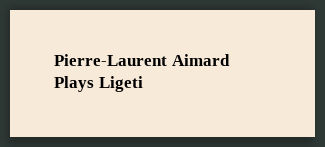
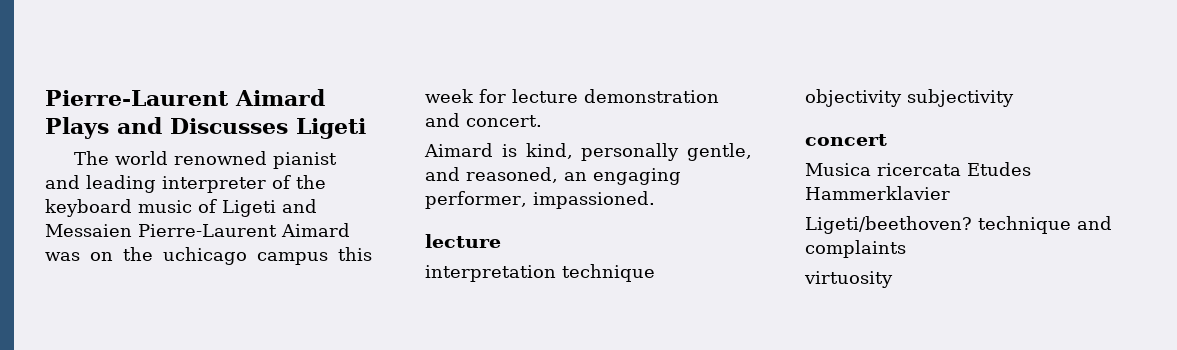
[98,76,143,92] Ligeti -> [117,117,366,139] [73,151,337,169] [45,175,326,193] [45,199,317,217] [45,223,350,237] [45,247,372,265] [425,89,719,103] [425,113,542,127] [424,143,752,161] [425,167,681,185] [425,191,655,209] [425,234,501,248] [425,264,655,282] [805,89,1014,107] [805,134,887,146] [805,162,1031,176] [805,186,950,200] [805,216,1112,234] [805,240,906,258] [804,271,893,288] and Discusses Ligeti // The world renowned pianist and leading interpreter of the keyboard music of Ligeti and Messaien Pierre-Laurent Aimard was on the uchicago campus this week for lecture demonstration and concert. // Aimard is kind, personally gentle, and reasoned, an engaging performer, impassioned. // lecture // interpretation technique objectivity subjectivity // concert // Musica ricercata Etudes Hammerklavier // Ligeti/beethoven? technique and complaints // virtuosity

